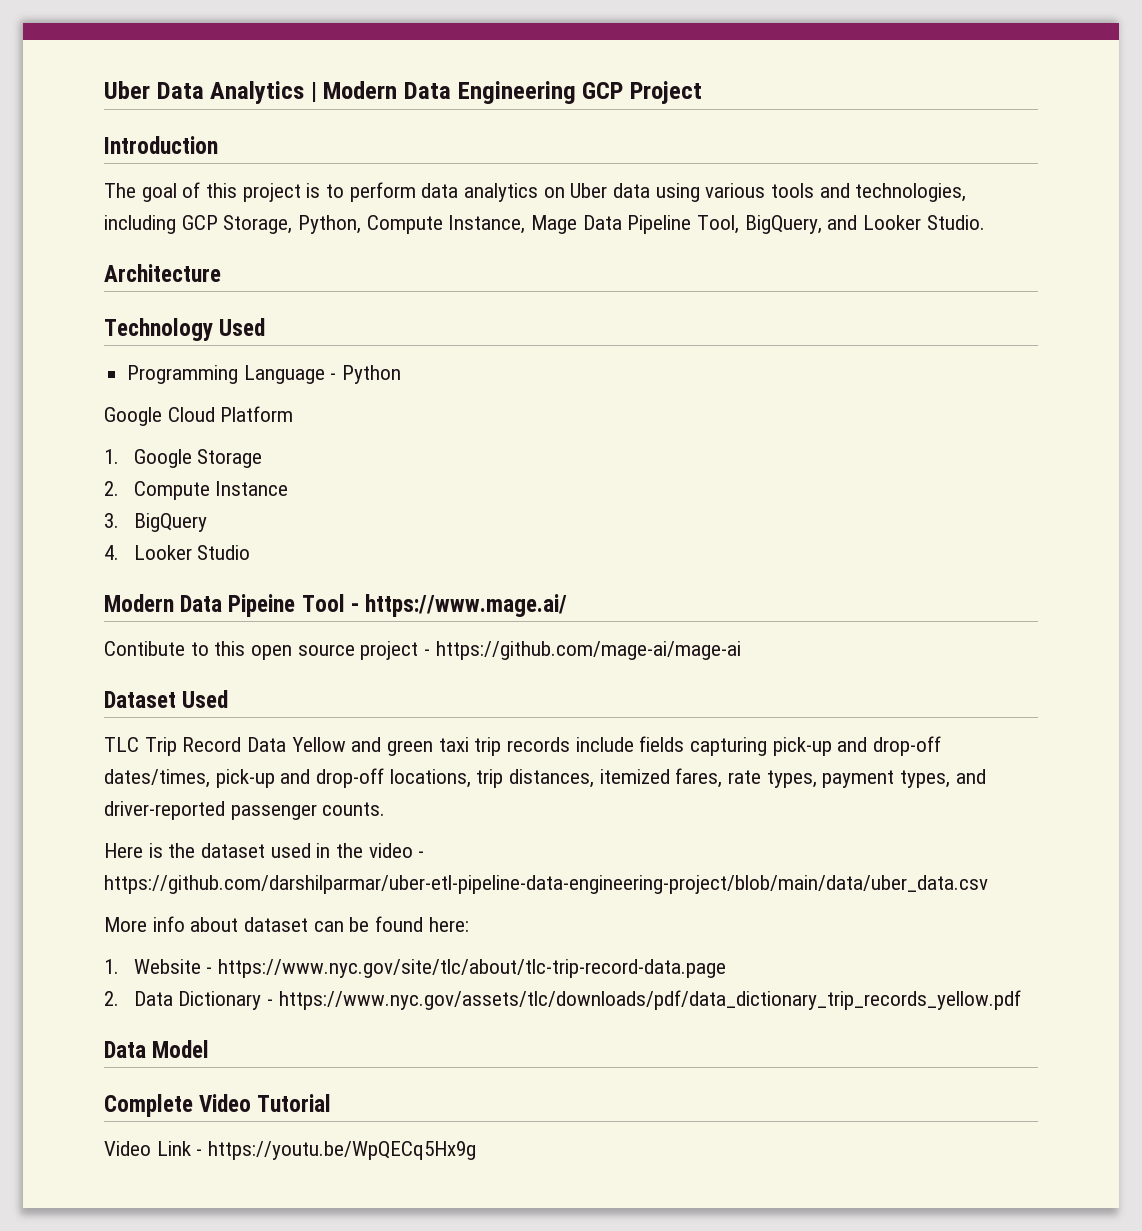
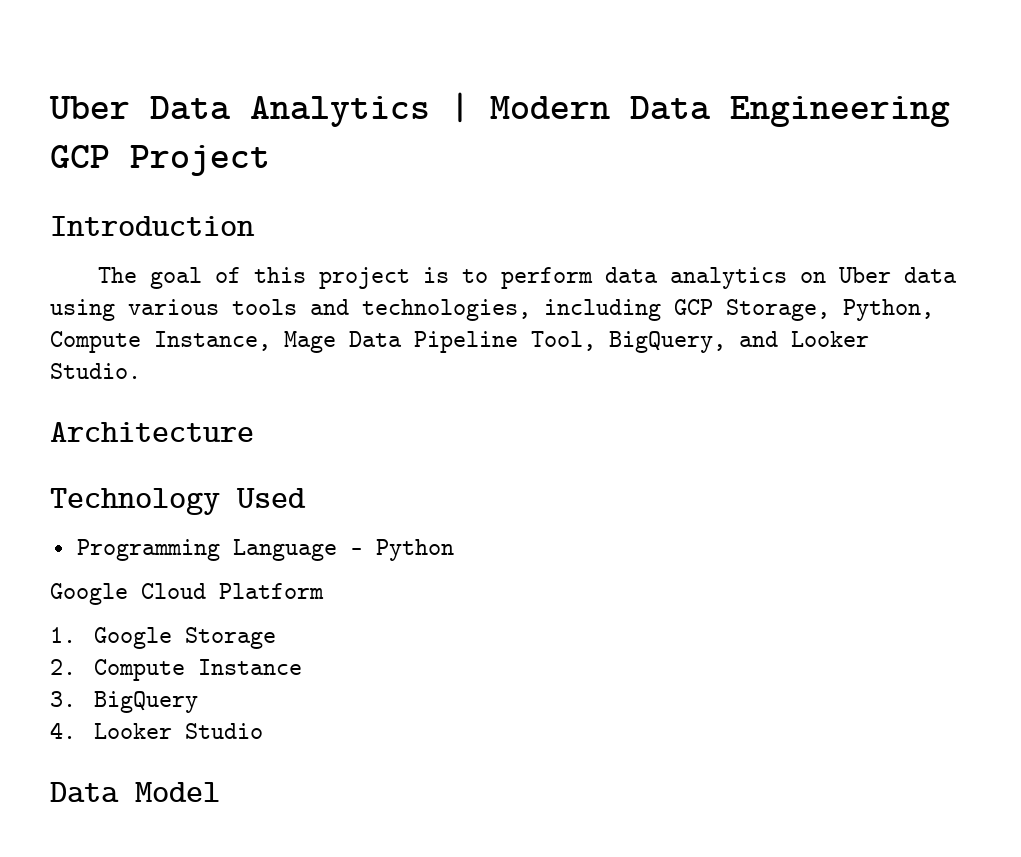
[104,594,568,617] [104,641,741,660] [104,690,229,708] [104,736,942,756] [104,768,986,788] [104,801,386,820] [104,843,425,858] [104,875,988,894] [104,916,469,932] [104,959,726,978] [104,990,1021,1010] [104,1040,210,1058] [104,1094,332,1117] [104,1141,477,1160] Modern Data Pipeine Tool - https://www.mage.ai/ // Contibute to this open source project - https://github.com/mage-ai/mage-ai // Dataset Used // TLC Trip Record Data Yellow and green taxi trip records include fields capturing pick-up and drop-off dates/times, pick-up and drop-off locations, trip distances, itemized fares, rate types, payment types, and driver-reported passenger counts. // Here is the dataset used in the video - https://github.com/darshilparmar/uber-etl-pipeline-data-engineering-project/blob/main/data/uber_data.csv // More info about dataset can be found here: // 1. Website - https://www.nyc.gov/site/tlc/about/tlc-trip-record-data.page // 2. Data Dictionary - https://www.nyc.gov/assets/tlc/downloads/pdf/data_dictionary_trip_records_yellow.pdf // Data Model // Complete Video Tutorial // Video Link - https://youtu.be/WpQECq5Hx9g -> [50,782,220,803] Data Model

